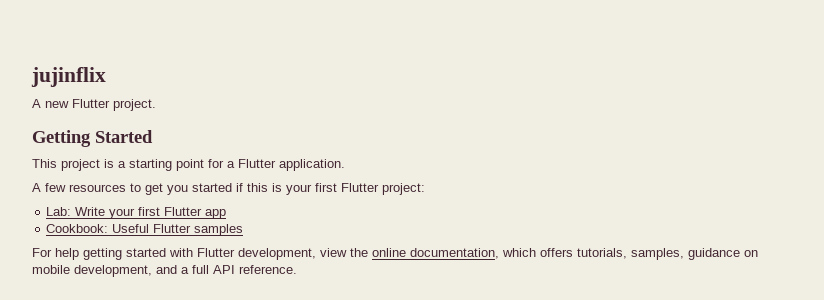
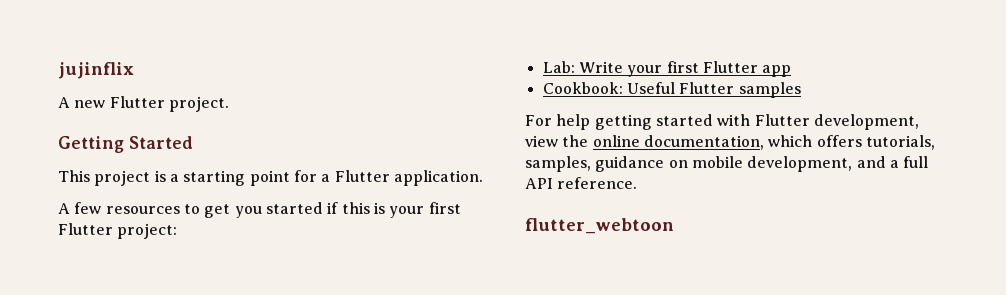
(297, 269) none -> [525,218,674,234] // flutter_webtoon

